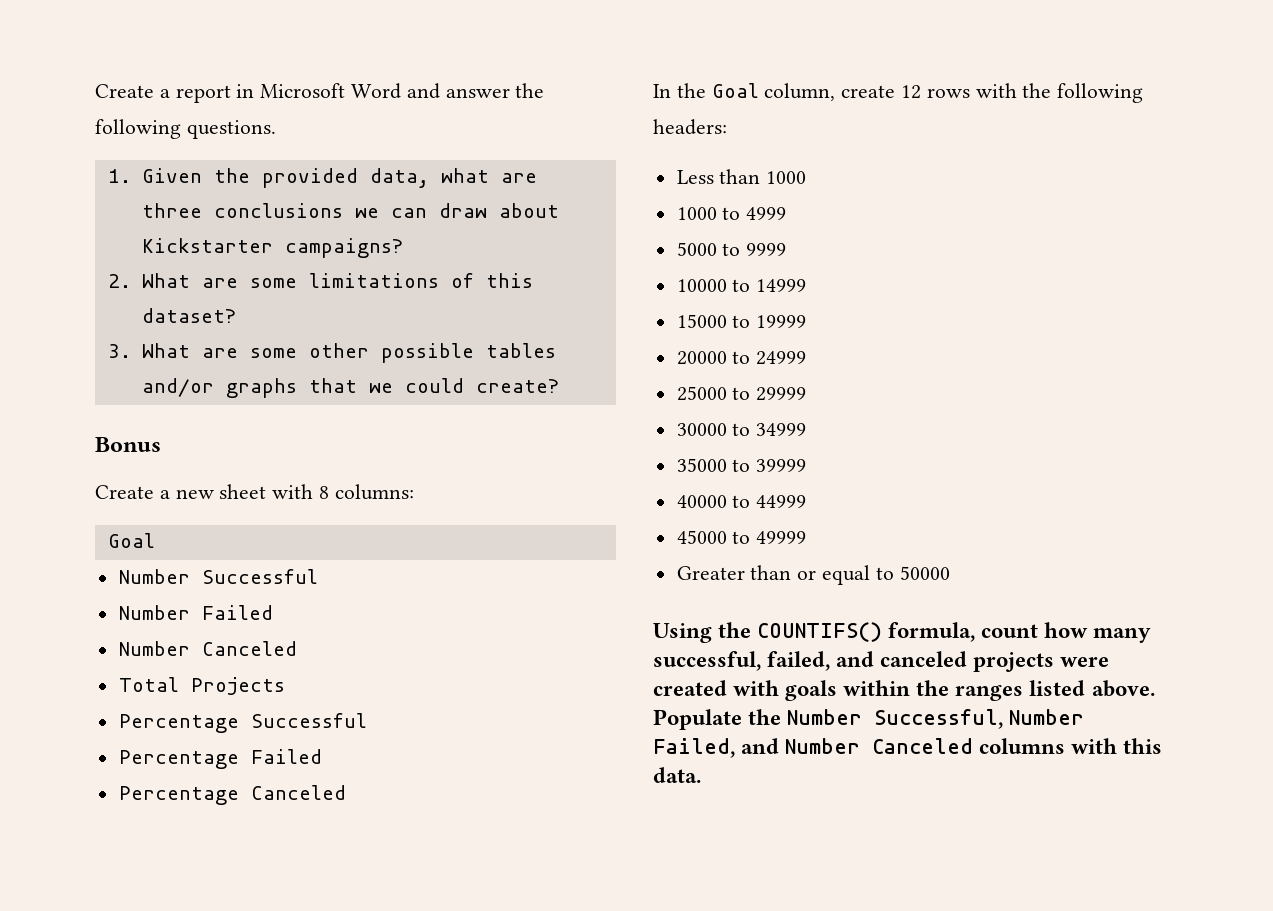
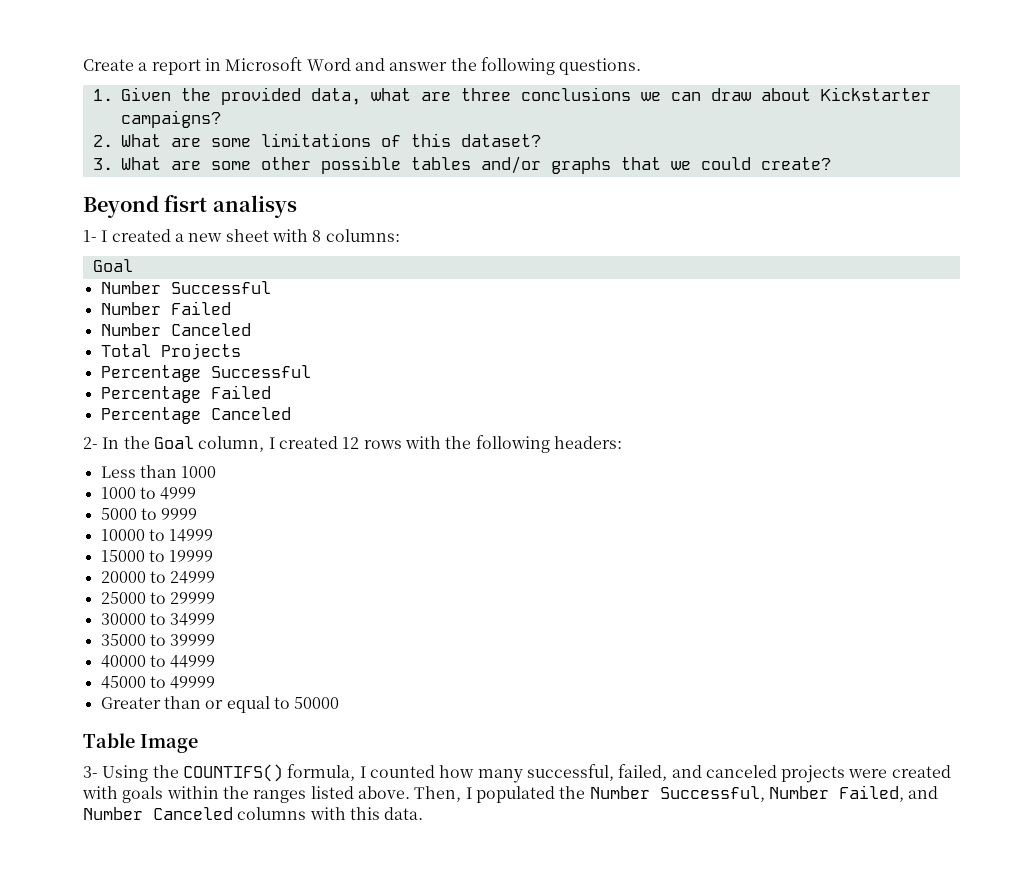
[95,437,161,452] [95,485,154,499] Bonus // Create -> [83,195,297,218] [83,229,171,242] Beyond fisrt analisys // 1- I created
(346, 792) none -> [83,437,98,449] 2-
[841,85,896,98] create -> [268,436,338,449] I created
(950, 573) none -> [83,733,198,753] [83,766,98,778] Table Image // 3-
[981,624,1039,638] count -> [359,765,435,778] I counted
[653,709,742,730] Populate -> [414,786,555,803] Then, I populated

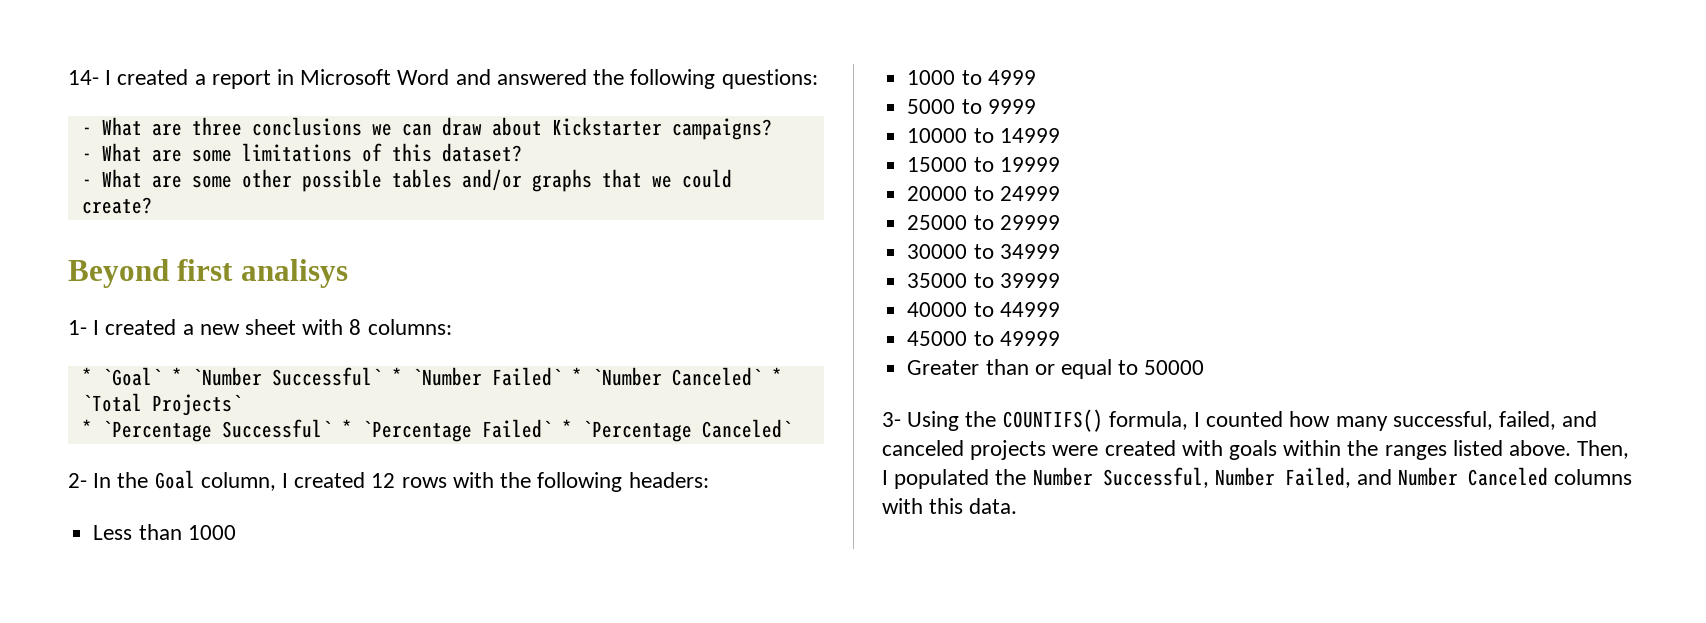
[83,59,134,71] Create -> [68,69,189,85] 14- I created
[389,57,642,75] [92,87,411,105] answer the following questions. // 1. Given the provided data, what -> [496,69,818,89] [81,117,142,136] answered the following questions: // - What
[92,135,113,147] 2. -> [81,153,92,161] -
[92,158,113,170] 3. -> [81,179,92,187] -
[164,195,208,212] fisrt -> [177,259,234,281] first
[92,259,133,272] [100,281,271,294] [100,301,231,315] [100,323,251,336] [100,343,241,360] [100,365,311,382] [100,385,271,403] [100,407,291,424] Goal // Number Successful // Number Failed // Number Canceled // Total Projects // Percentage Successful // Percentage Failed // Percentage Canceled -> [81,367,782,386] [81,393,242,416] [81,419,792,442] * `Goal` * `Number Successful` * `Number Failed` * `Number Canceled` * `Total Projects` // * `Percentage Successful` * `Percentage Failed` * `Percentage Canceled`
[83,733,198,753] // Table Image -> (1205, 367) none

